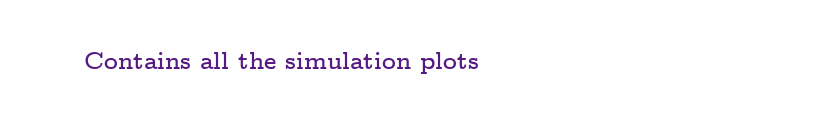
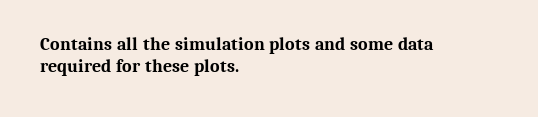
(479, 63) none -> [315,37,435,50] [40,59,239,76] and some data required for these plots.

